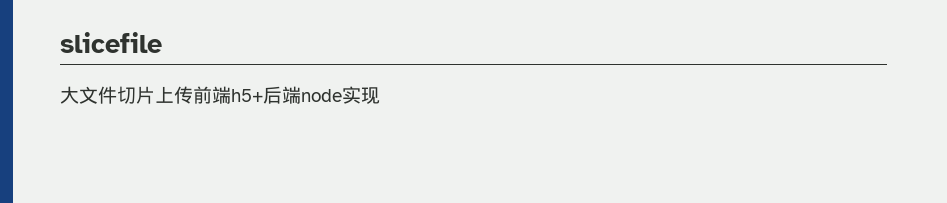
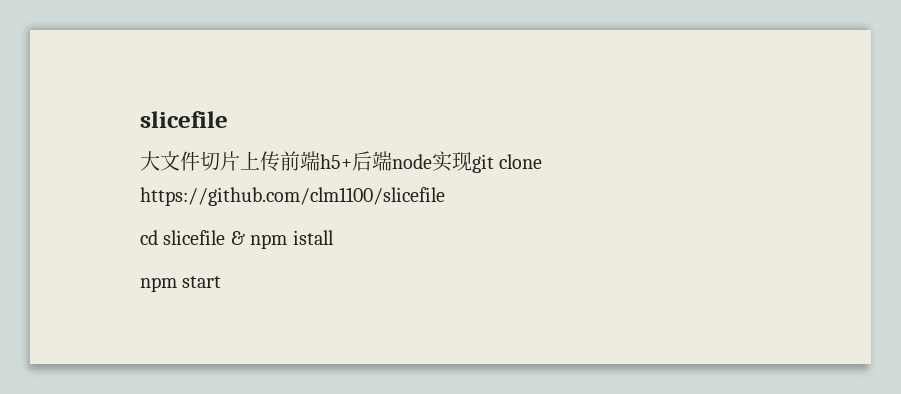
(380, 95) none -> [472,154,543,173] [140,187,445,206] [140,230,334,249] [140,276,222,292] git clone https://github.com/clm1100/slicefile // cd slicefile & npm istall // npm start

